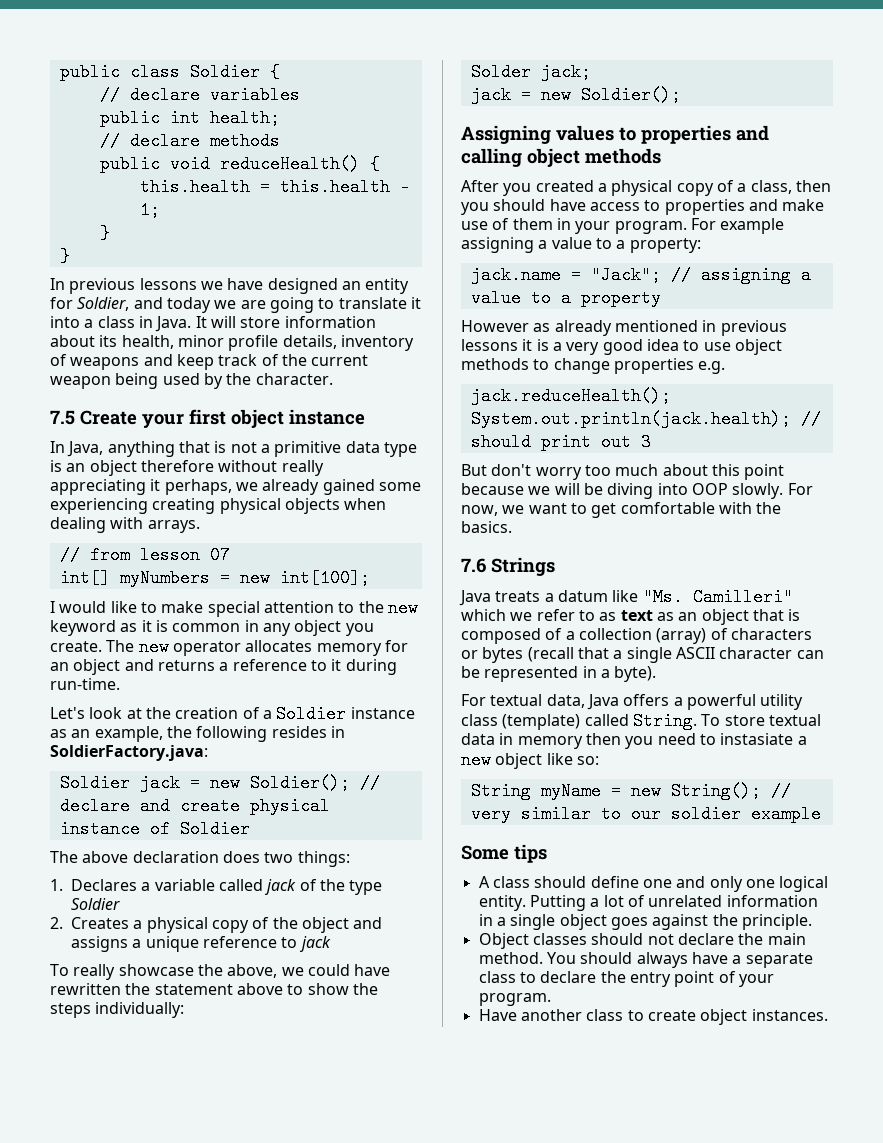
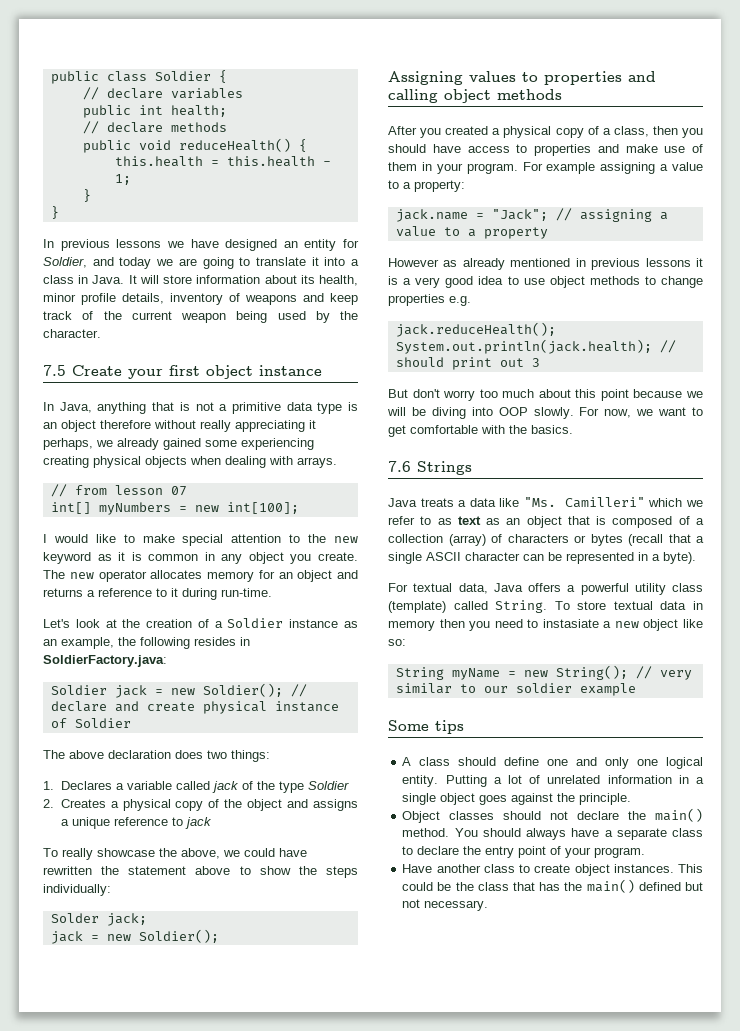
[557,590,608,602] datum -> [469,498,496,507] data
[767,933,806,945] main -> [655,808,703,822] main()
(828, 1015) none -> [678,864,703,873] [402,879,703,893] [402,899,489,911] This could be the class that has the main() defined but not necessary.

